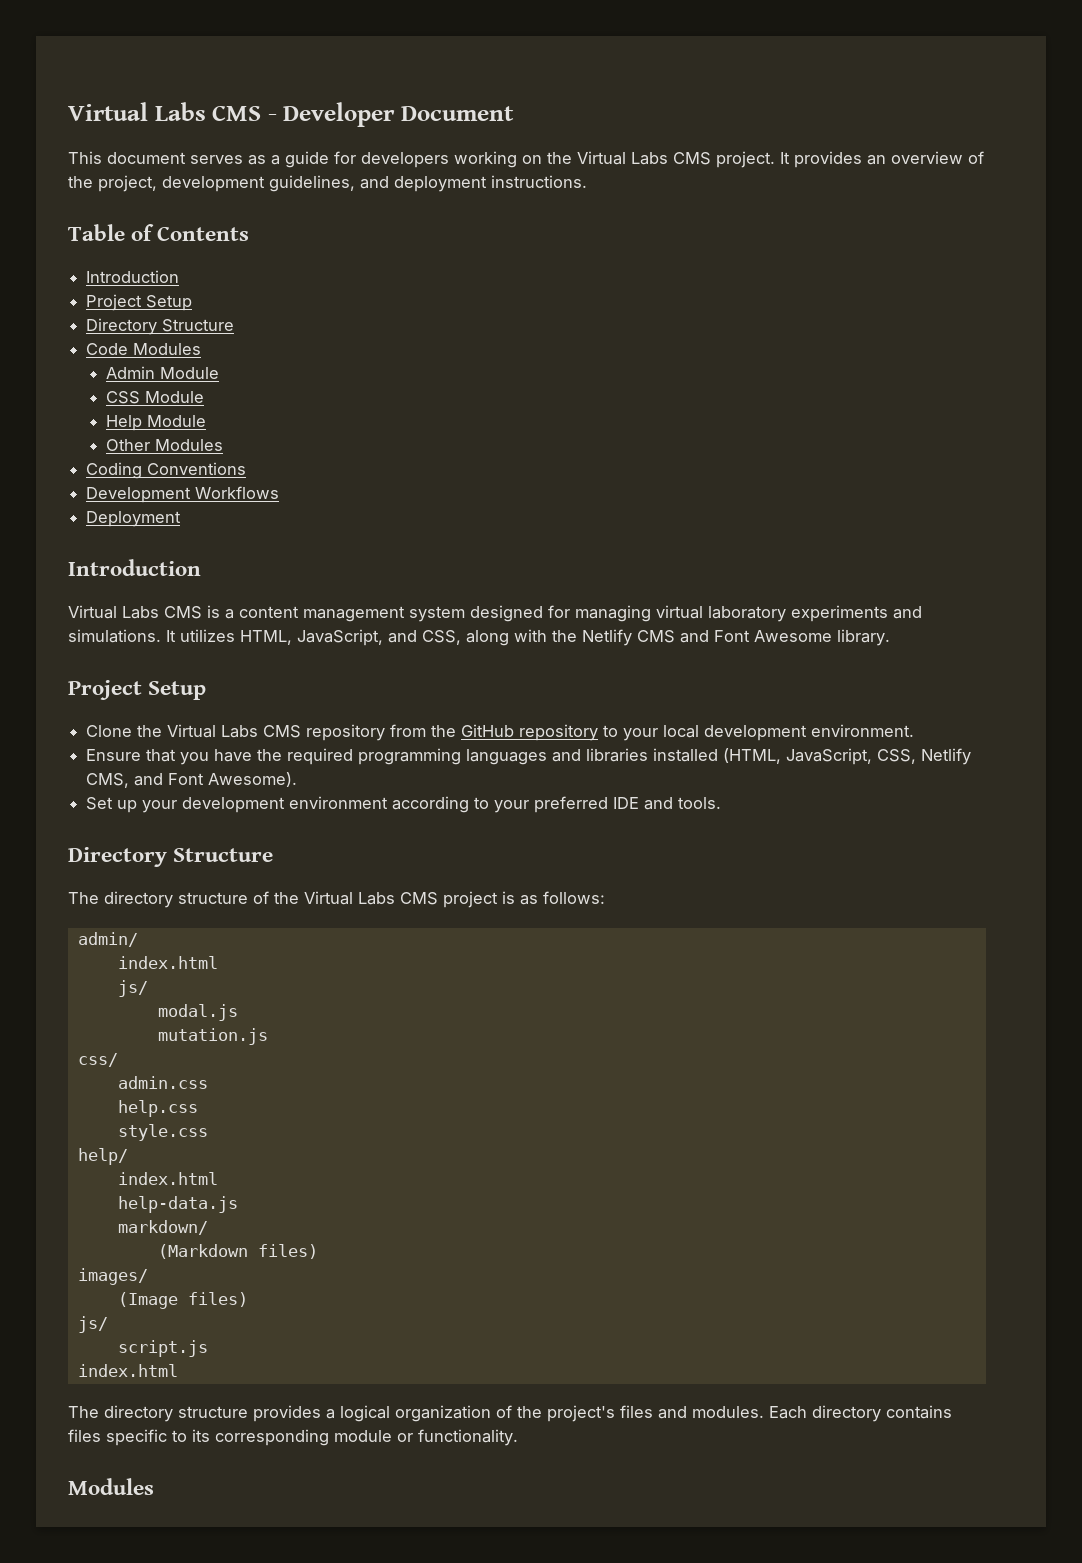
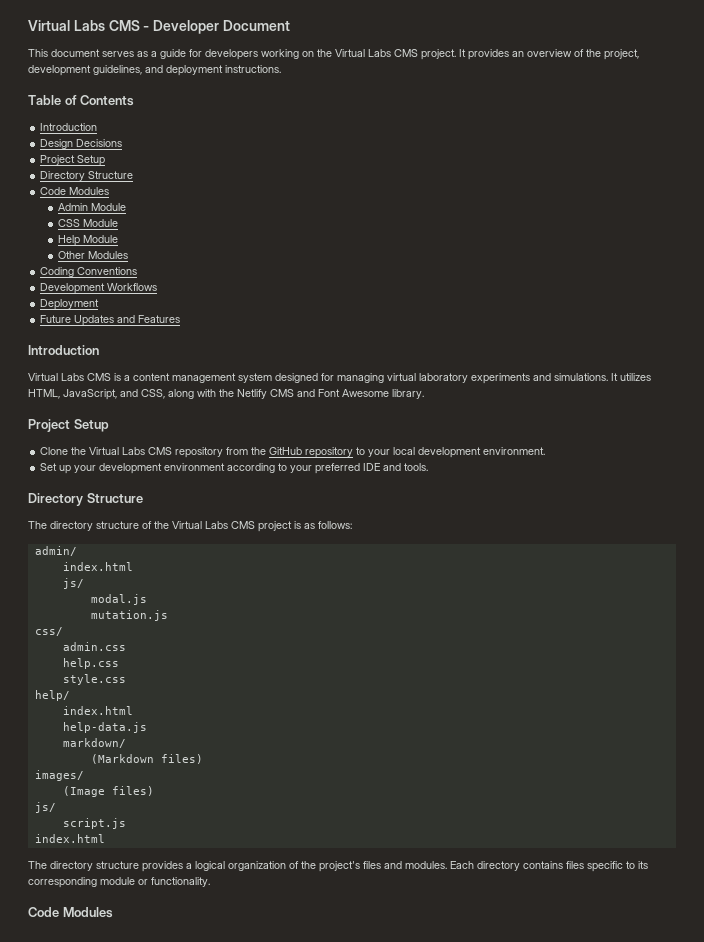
(180, 276) none -> [40,139,123,149] // Design Decisions
(182, 519) none -> [40,315,181,326] // Future Updates and Features
[86,748,972,765] [86,772,298,788] // Ensure that you have the required programming languages and libraries installed (HTML, JavaScript, CSS, Netlify CMS, and Font Awesome). -> (546, 451) none
(518, 1437) none -> [28,907,59,917] Code

